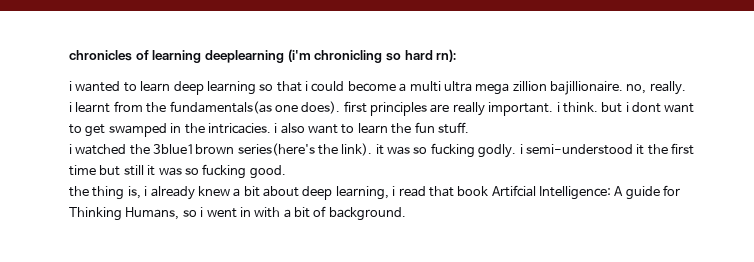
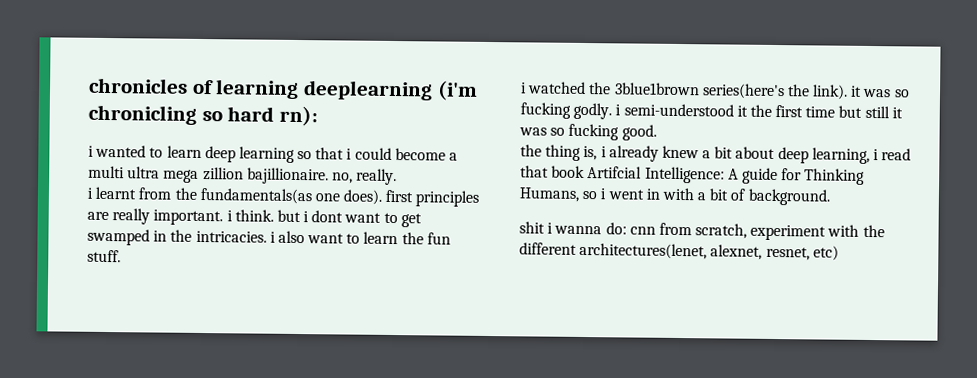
(406, 214) none -> [519,221,885,241] [519,242,839,261] // shit i wanna do: cnn from scratch, experiment with the different architectures(lenet, alexnet, resnet, etc)

